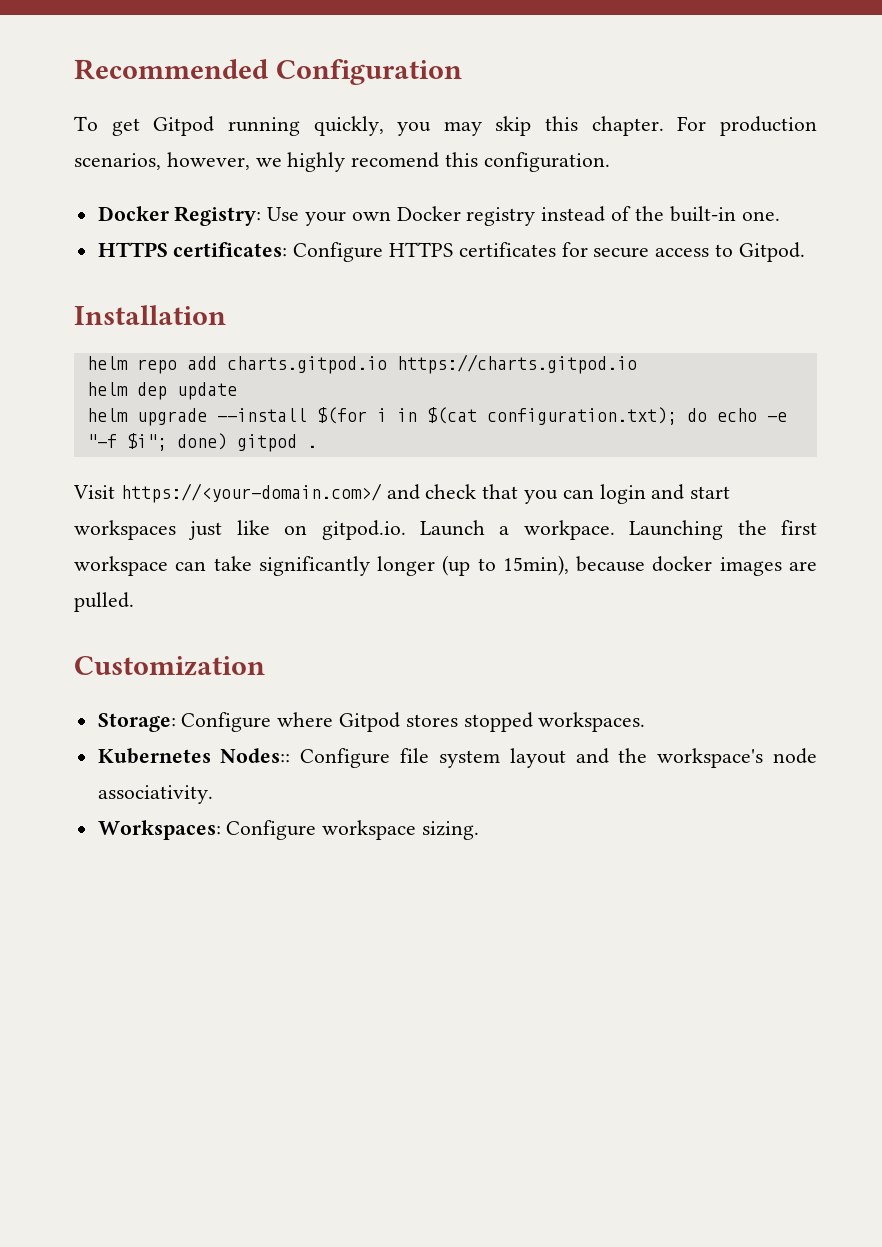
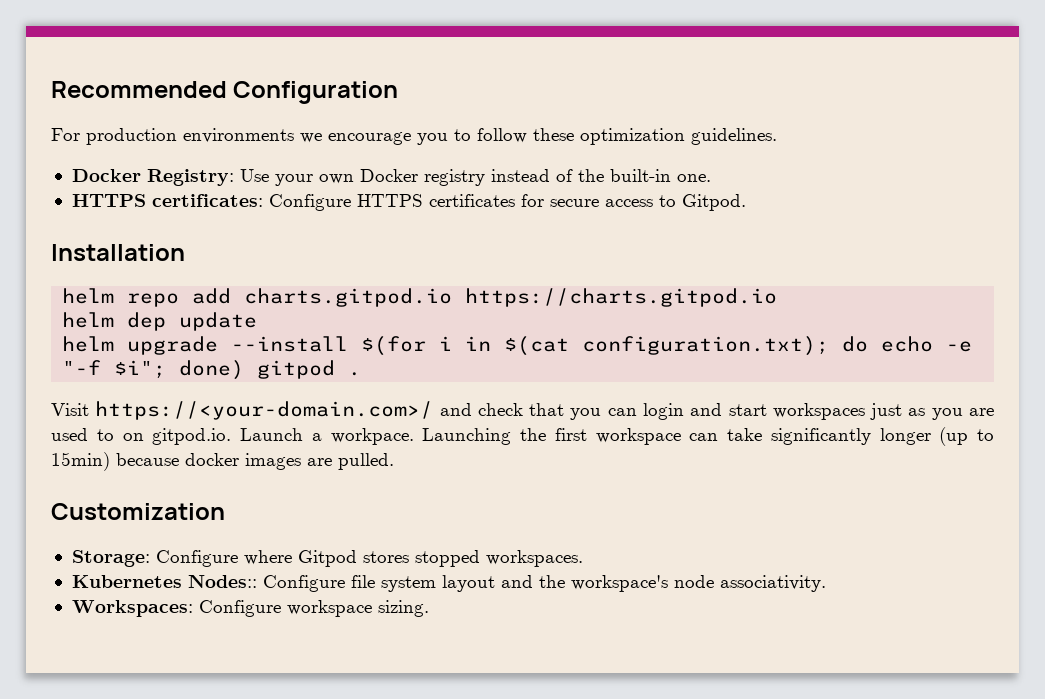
[74,116,817,136] [74,152,610,172] To get Gitpod running quickly, you may skip this chapter. For production scenarios, however, we highly recomend this configuration. -> [51,128,777,145] For production environments we encourage you to follow these optimization guidelines.
[236,520,270,535] like -> [908,408,995,420] [51,428,114,441] as you are used to
[502,555,569,576] 15min), -> [51,452,110,471] 15min)

